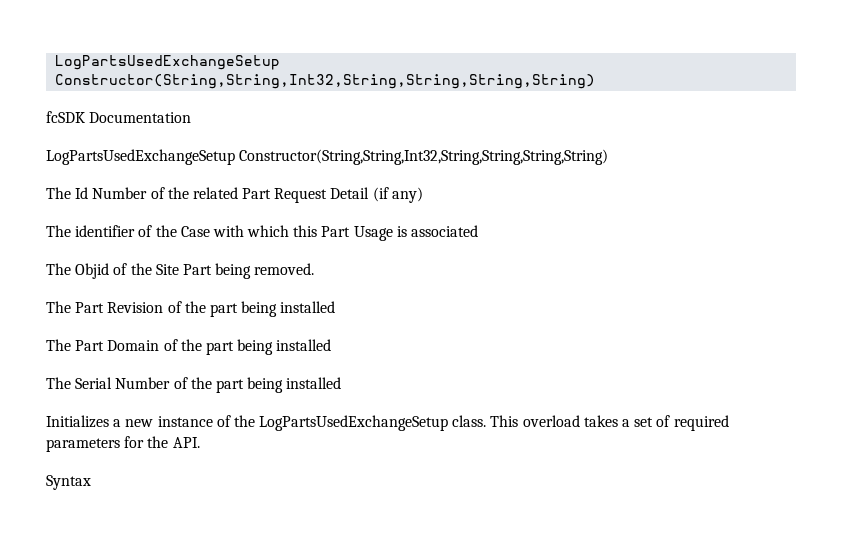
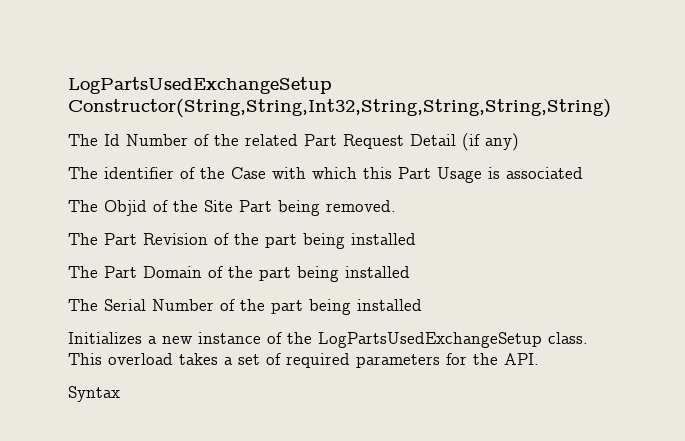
[55,55,281,70] [55,74,596,89] [46,111,192,123] [46,149,609,165] LogPartsUsedExchangeSetup Constructor(String,String,Int32,String,String,String,String) // fcSDK Documentation // LogPartsUsedExchangeSetup Constructor(String,String,Int32,String,String,String,String) -> [68,77,332,94] [68,99,611,118] LogPartsUsedExchangeSetup Constructor(String,String,Int32,String,String,String,String)

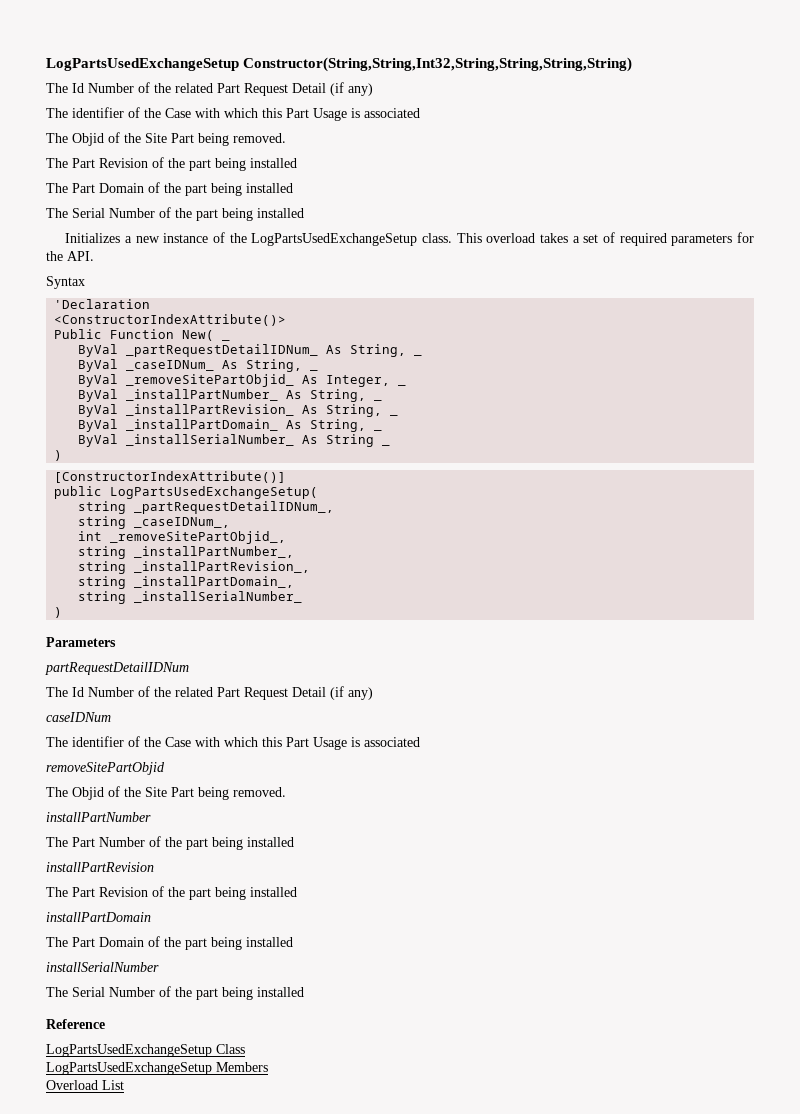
(120, 394) none -> [54,299,151,309] [54,314,287,326] [54,329,231,341] [78,344,423,357] [78,359,319,372] [78,374,407,387] [78,389,383,402] [78,404,399,417] [78,419,383,432] [78,434,391,447] [54,450,63,461] [54,471,287,483] [54,486,319,499] [78,501,335,514] [78,516,231,529] [78,531,287,544] [78,546,295,559] [78,561,311,574] [78,576,295,589] [78,591,303,604] [54,607,63,618] [46,637,116,647] [45,662,189,675] [46,686,373,700] [46,712,111,722] [46,736,420,750] [46,762,165,775] [46,786,286,800] [46,812,151,822] [46,836,294,850] [46,862,154,872] [46,886,297,900] [46,912,151,922] [46,936,293,950] [46,962,159,972] [46,986,304,1000] [46,1019,105,1029] [46,1044,245,1057] [46,1062,268,1075] [46,1080,124,1090] // 'Declaration // <ConstructorIndexAttribute()> // Public Function New( _ // ByVal _partRequestDetailIDNum_ As String, _ // ByVal _caseIDNum_ As String, _ // ByVal _removeSitePartObjid_ As Integer, _ // ByVal _installPartNumber_ As String, _ // ByVal _installPartRevision_ As String, _ // ByVal _installPartDomain_ As String, _ // ByVal _installSerialNumber_ As String _ // ) // [ConstructorIndexAttribute()] // public LogPartsUsedExchangeSetup( // string _partRequestDetailIDNum_, // string _caseIDNum_, // int _removeSitePartObjid_, // string _installPartNumber_, // string _installPartRevision_, // string _installPartDomain_, // string _installSerialNumber_ // ) // Parameters // partRequestDetailIDNum // The Id Number of the related Part Request Detail (if any) // caseIDNum // The identifier of the Case with which this Part Usage is associated // removeSitePartObjid // The Objid of the Site Part being removed. // installPartNumber // The Part Number of the part being installed // installPartRevision // The Part Revision of the part being installed // installPartDomain // The Part Domain of the part being installed // installSerialNumber // The Serial Number of the part being installed // Reference // LogPartsUsedExchangeSetup Class // LogPartsUsedExchangeSetup Members // Overload List

